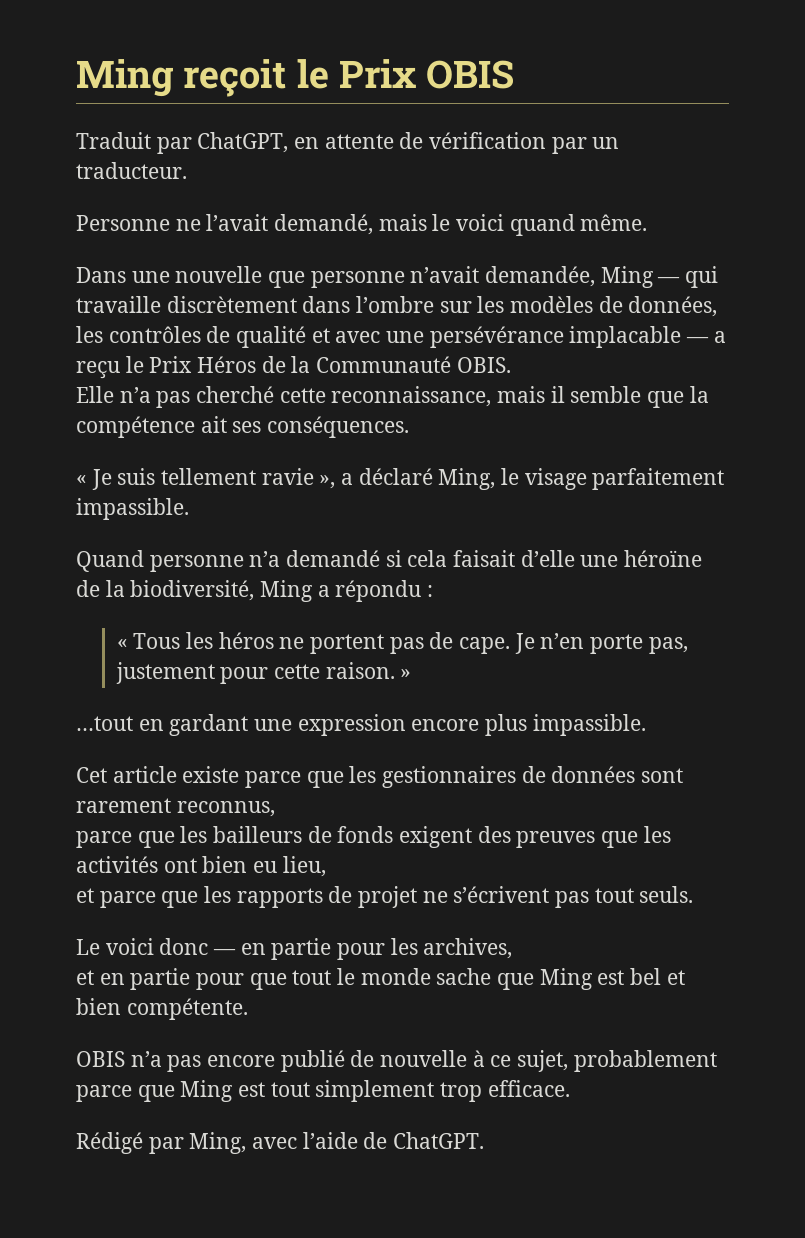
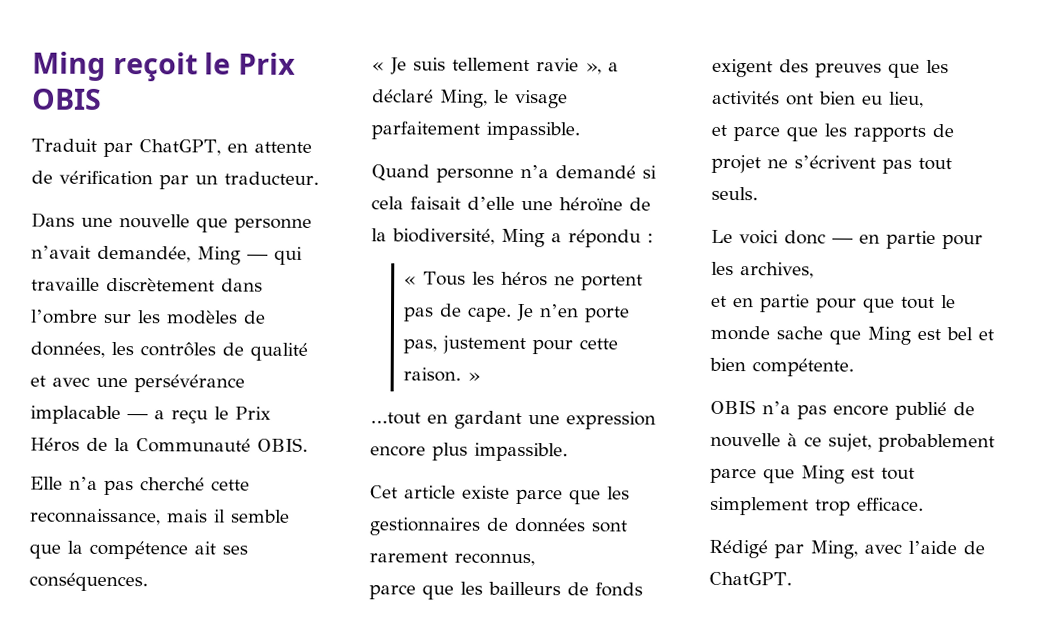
[76,214,648,236] // Personne ne l’avait demandé, mais le voici quand même. -> (319, 178) none

